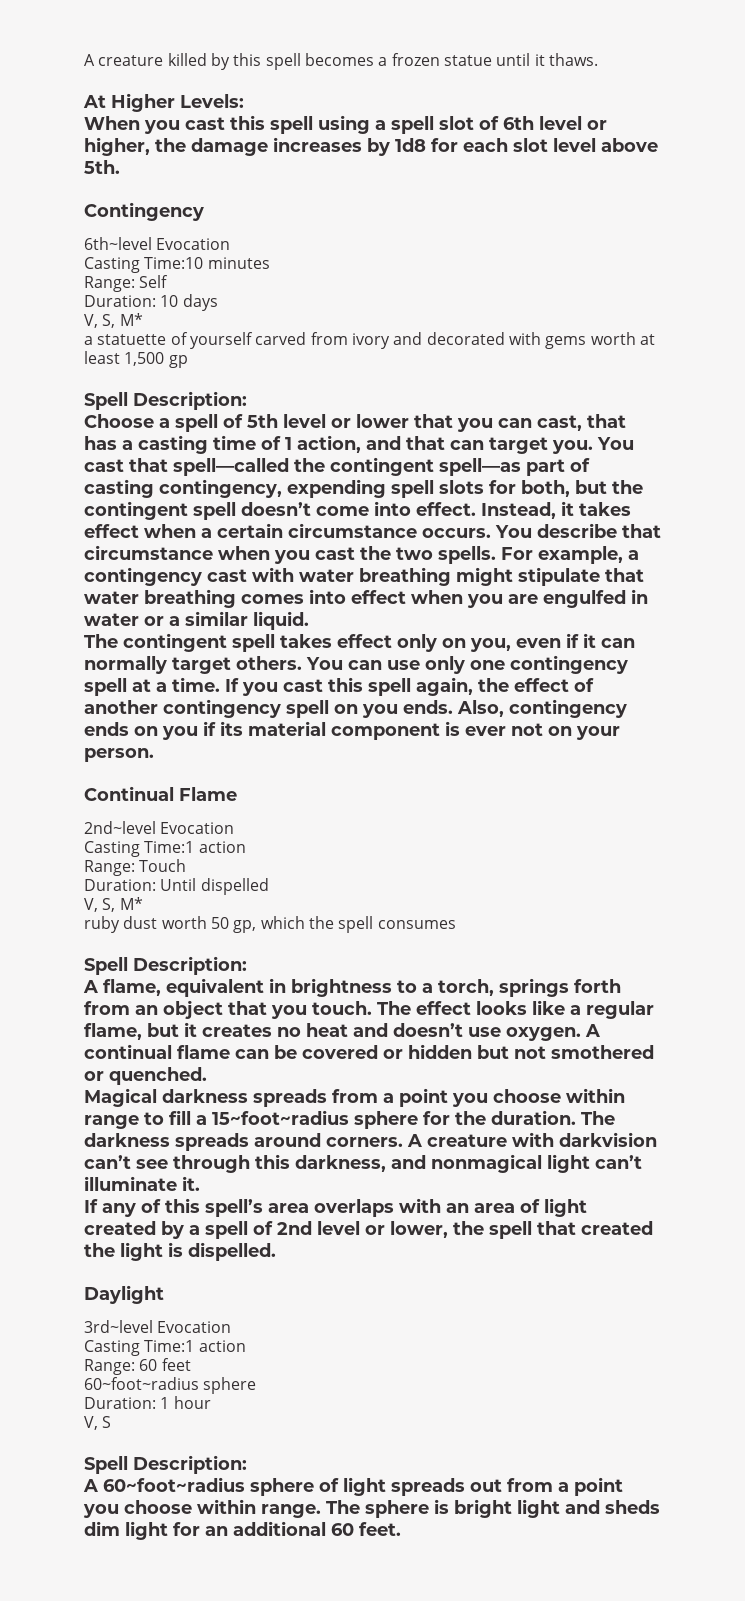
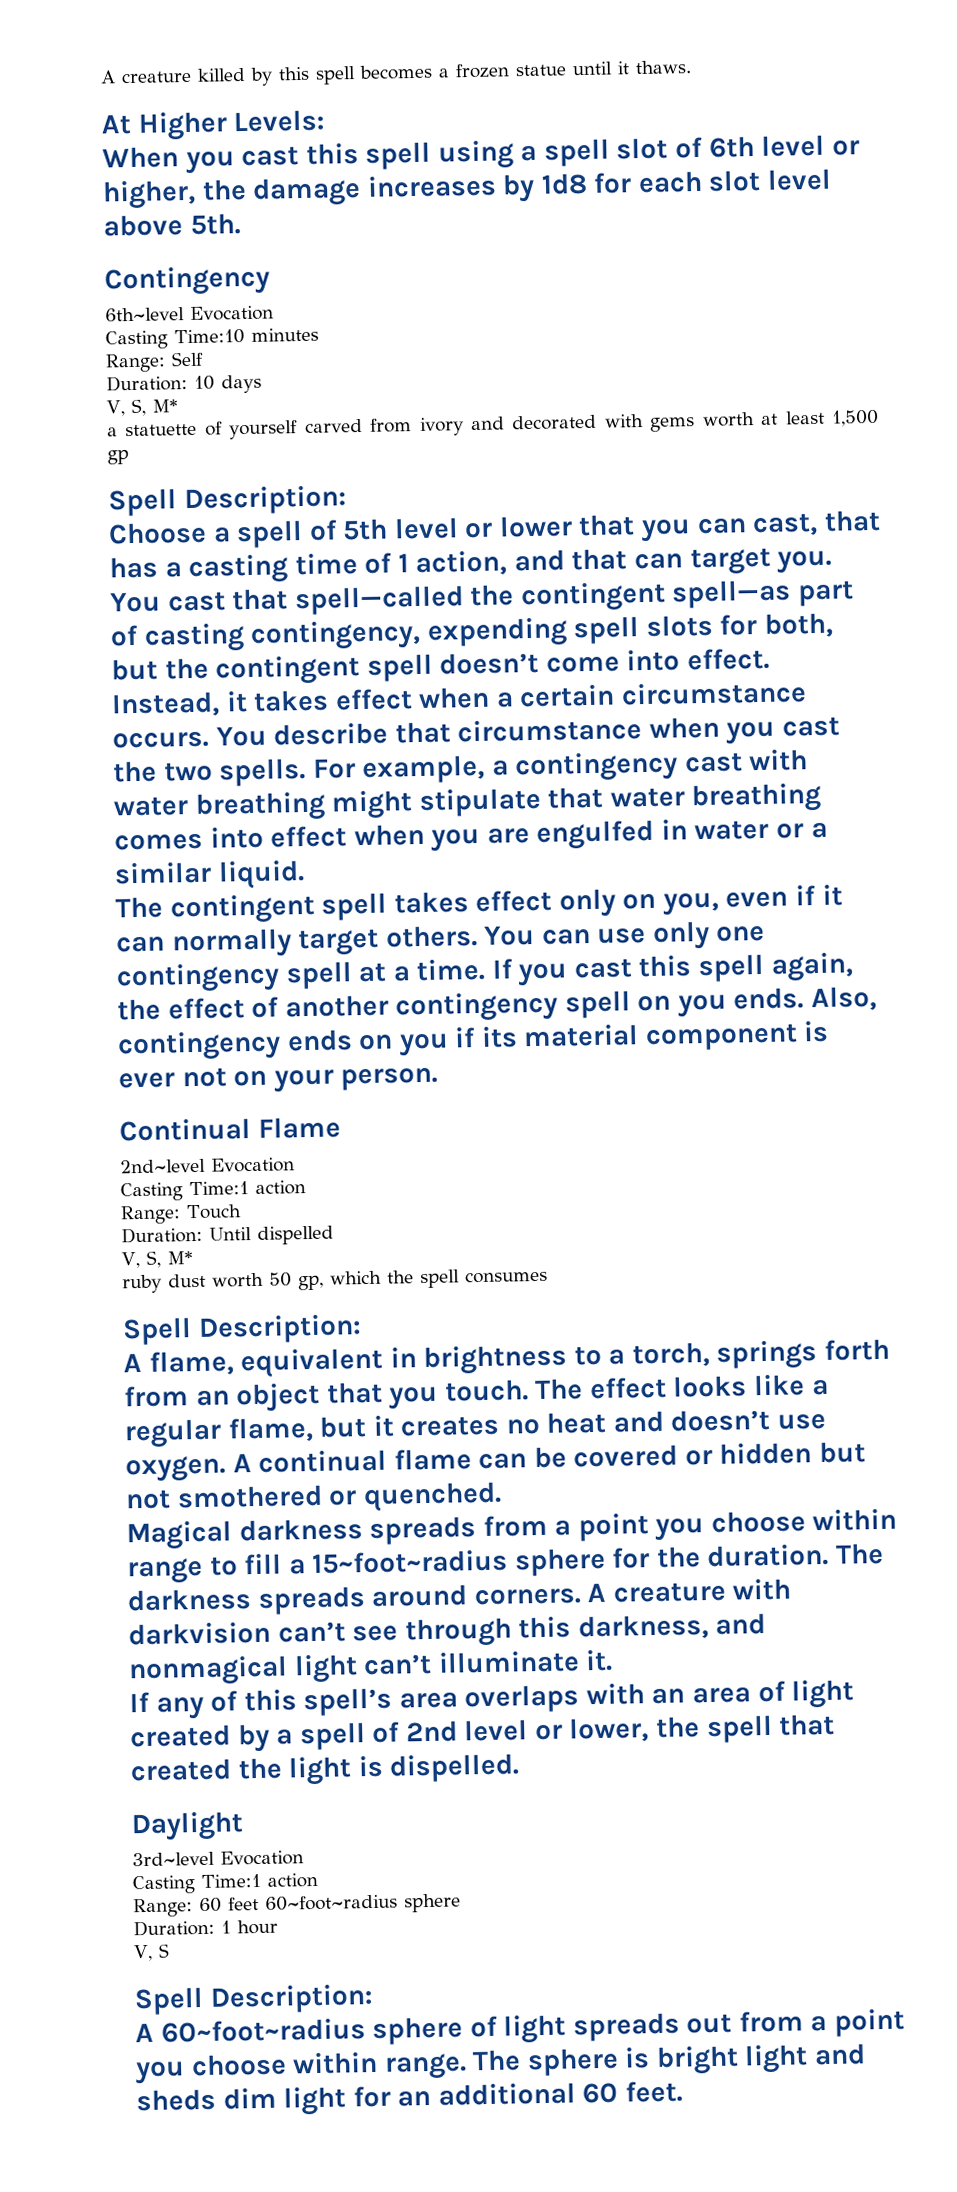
(191, 1364) // -> (259, 1904) none

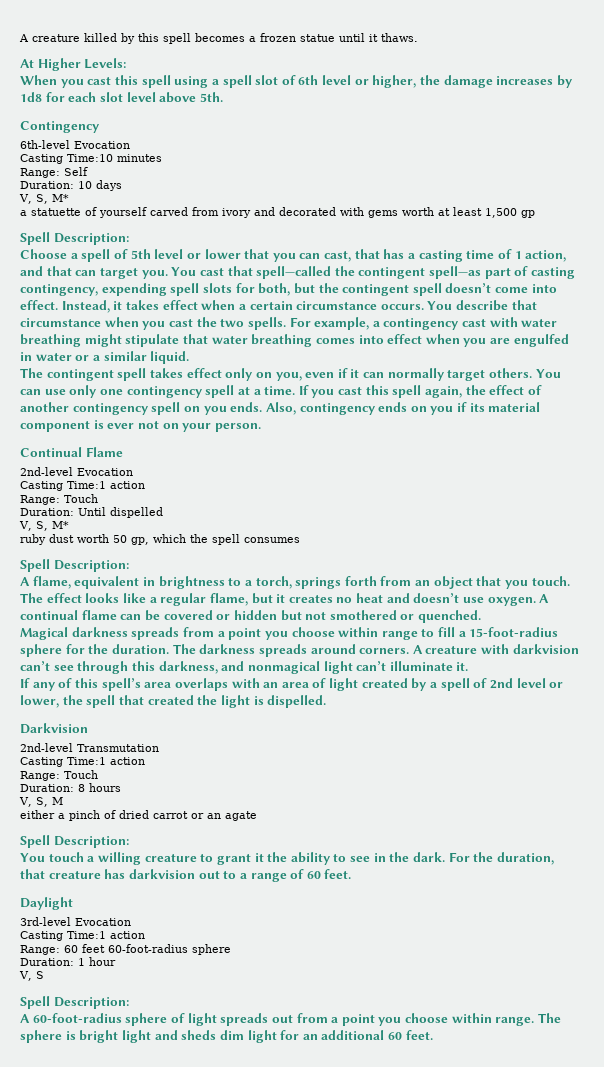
[105,307,185,322] 6th~level -> [20,140,70,149] 6th-level
[120,1158,206,1174] 2nd~level -> [20,467,73,476] 2nd-level
[312,1549,509,1575] 15~foot~radius -> [469,627,559,637] 15-foot-radius
(521, 1768) none -> [20,723,88,734] [20,743,159,752] [20,757,145,767] [20,770,98,781] [20,783,121,792] [19,797,63,807] [20,810,257,821] [20,835,129,848] [20,852,554,865] [20,869,352,882] // Darkvision // 2nd-level Transmutation // Casting Time:1 action // Range: Touch // Duration: 8 hours // V, S, M // either a pinch of dried carrot or an agate // Spell Description: // You touch a willing creature to grant it the ability to see in the dark. For the duration, that creature has darkvision out to a range of 60 feet.
[132,1851,215,1867] 3rd~level -> [20,917,71,926] 3rd-level
[265,1894,398,1911] 60~foot~radius -> [108,944,188,953] 60-foot-radius
[160,2018,366,2043] 60~foot~radius -> [32,1013,122,1023] 60-foot-radius

